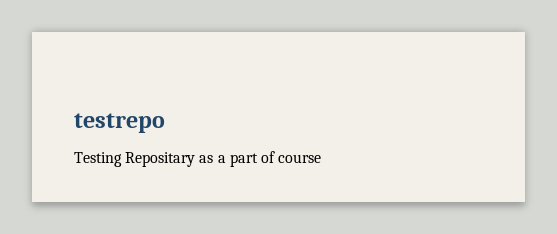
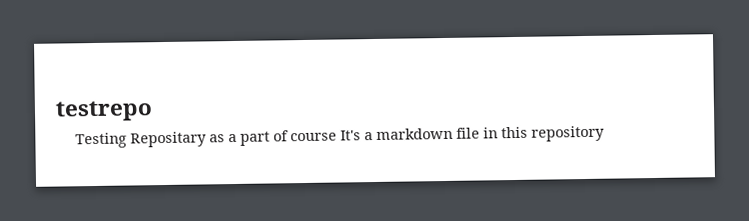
(322, 158) none -> [340,125,606,142] It's a markdown file in this repository

